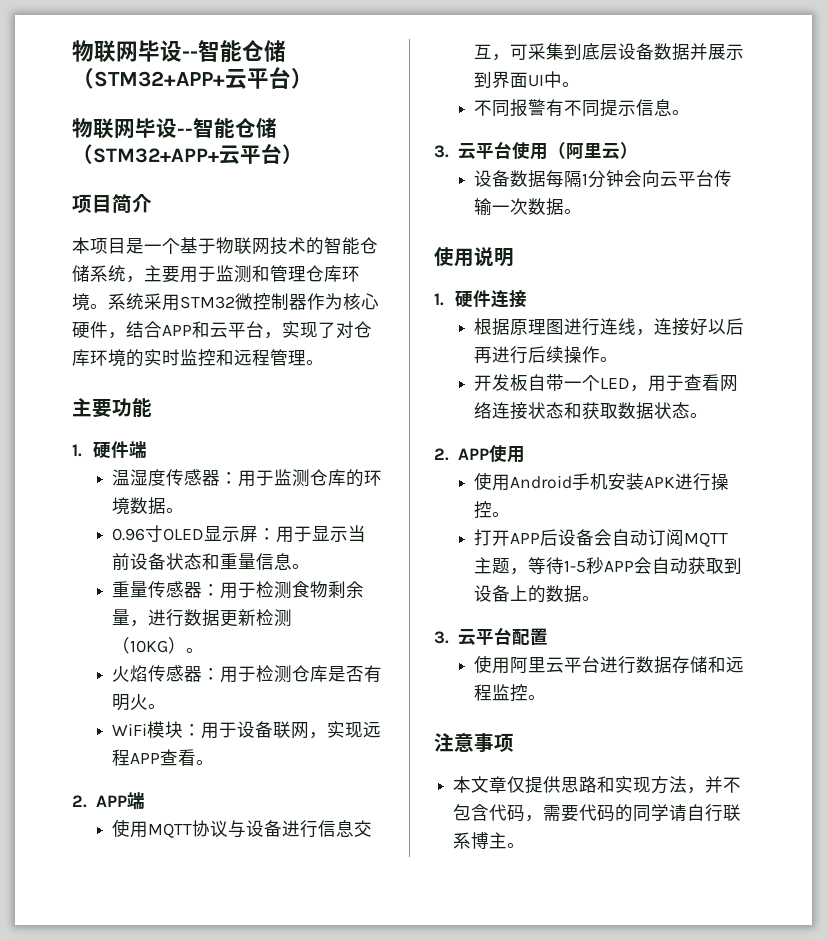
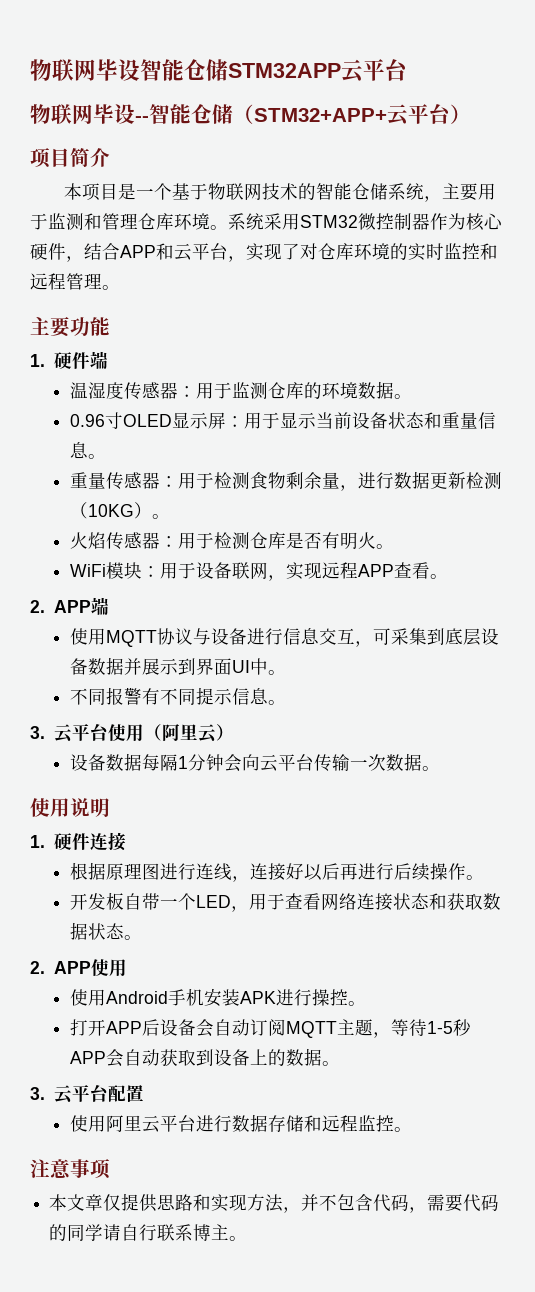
[72,40,286,62] [72,67,313,89] 物联网毕设--智能仓储（STM32+APP+云平台） -> [30,59,408,83] 物联网毕设智能仓储STM32APP云平台

